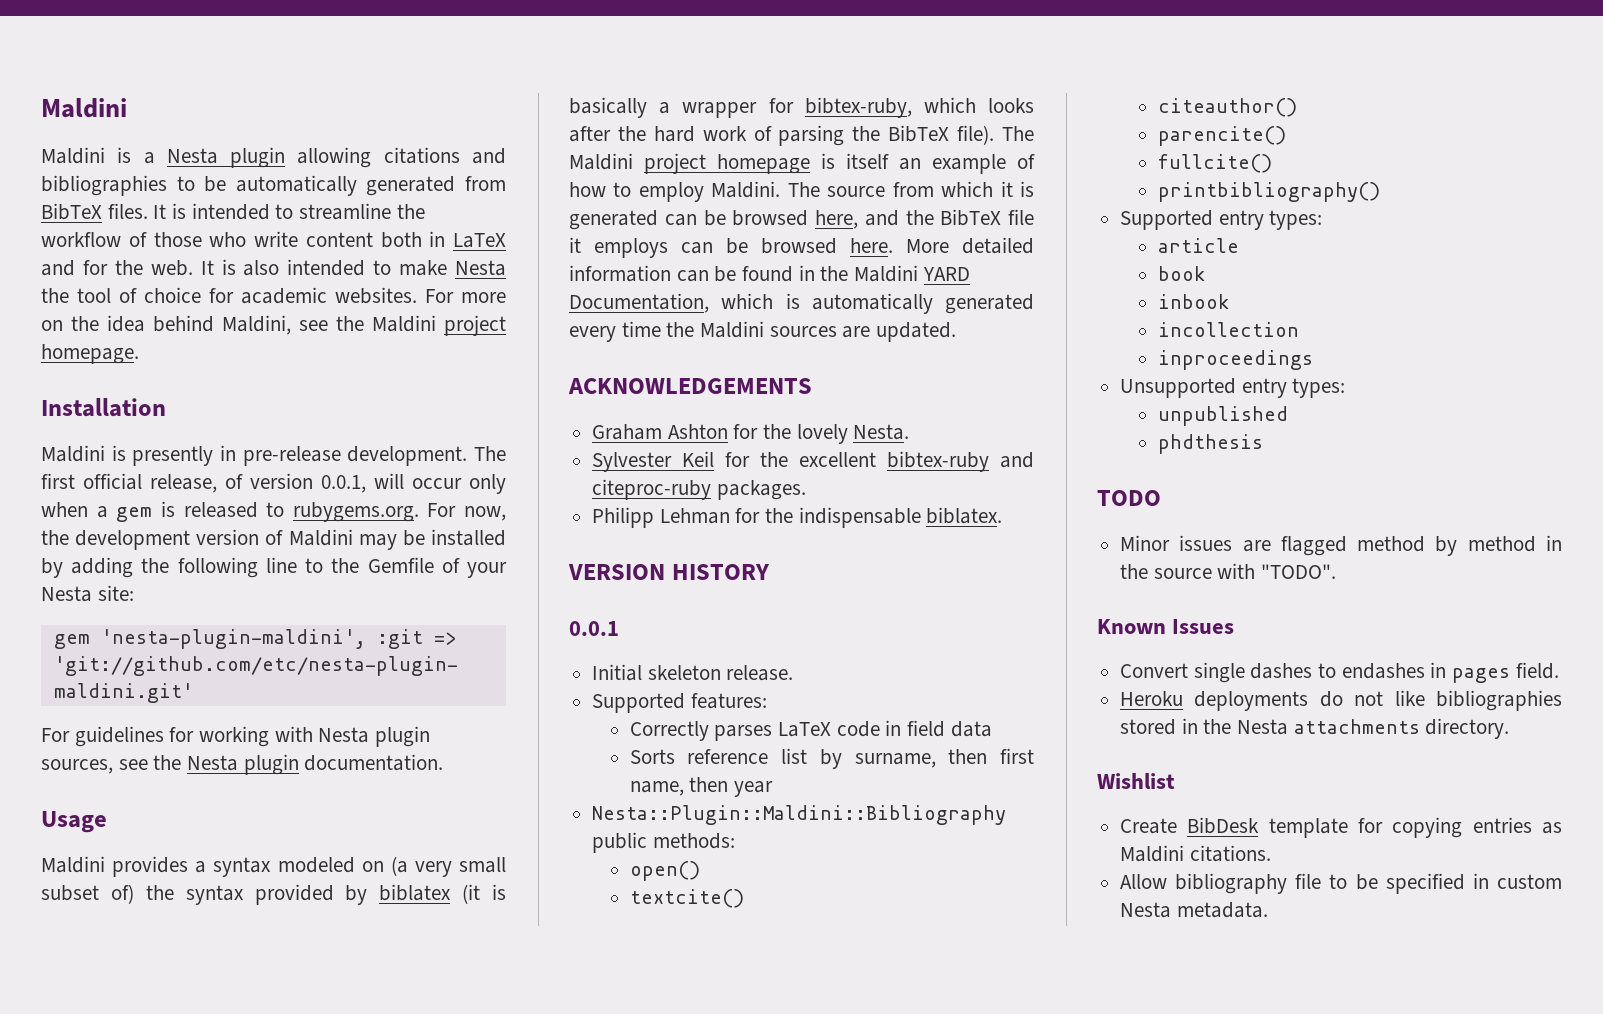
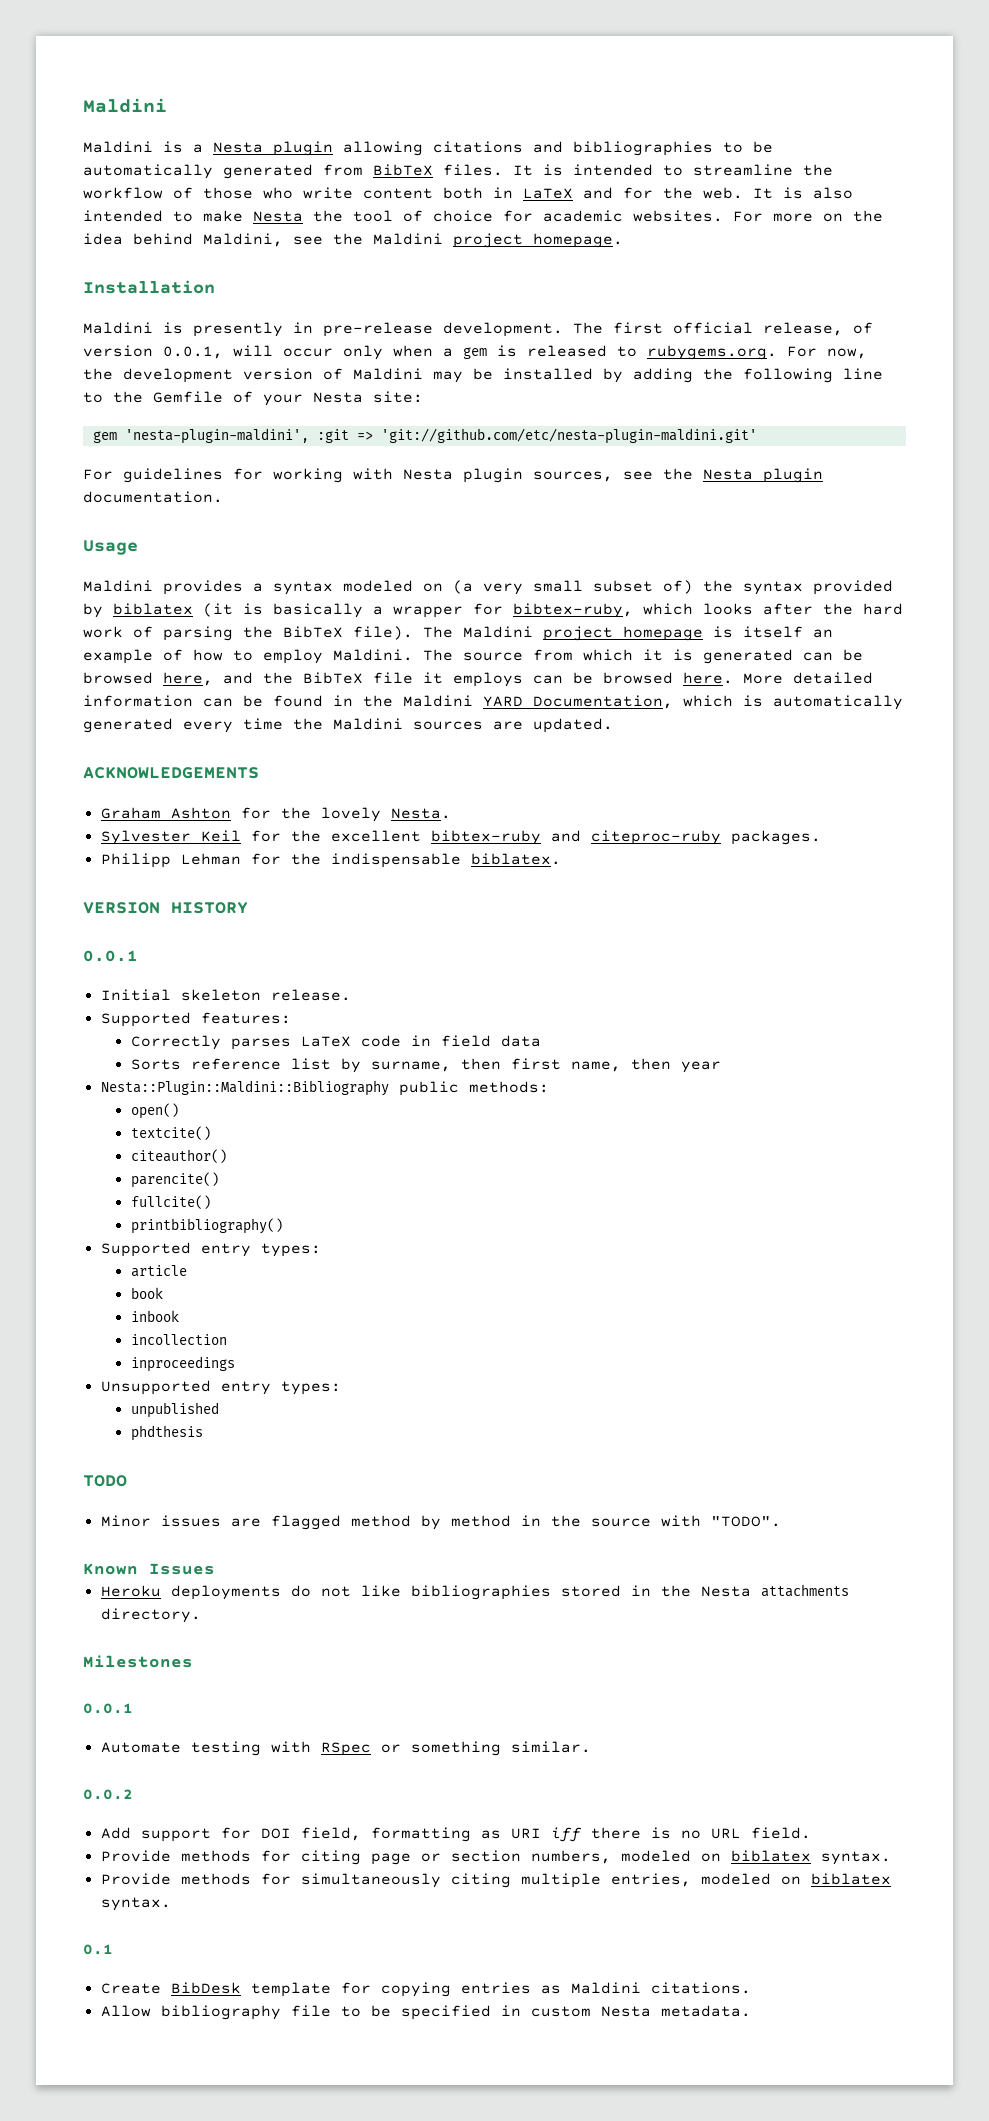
[1120,662,1559,683] // Convert single dashes to endashes in pages field. -> (215, 1569) none
[1097,773,1175,789] Wishlist -> [83,1655,193,1668] [83,1703,133,1714] [100,1741,591,1756] [83,1789,133,1800] [100,1827,811,1842] [100,1850,891,1865] [100,1873,891,1888] [100,1897,171,1911] [83,1944,113,1955] Milestones // 0.0.1 // Automate testing with RSpec or something similar. // 0.0.2 // Add support for DOI field, formatting as URI iff there is no URL field. // Provide methods for citing page or section numbers, modeled on biblatex syntax. // Provide methods for simultaneously citing multiple entries, modeled on biblatex syntax. // 0.1

